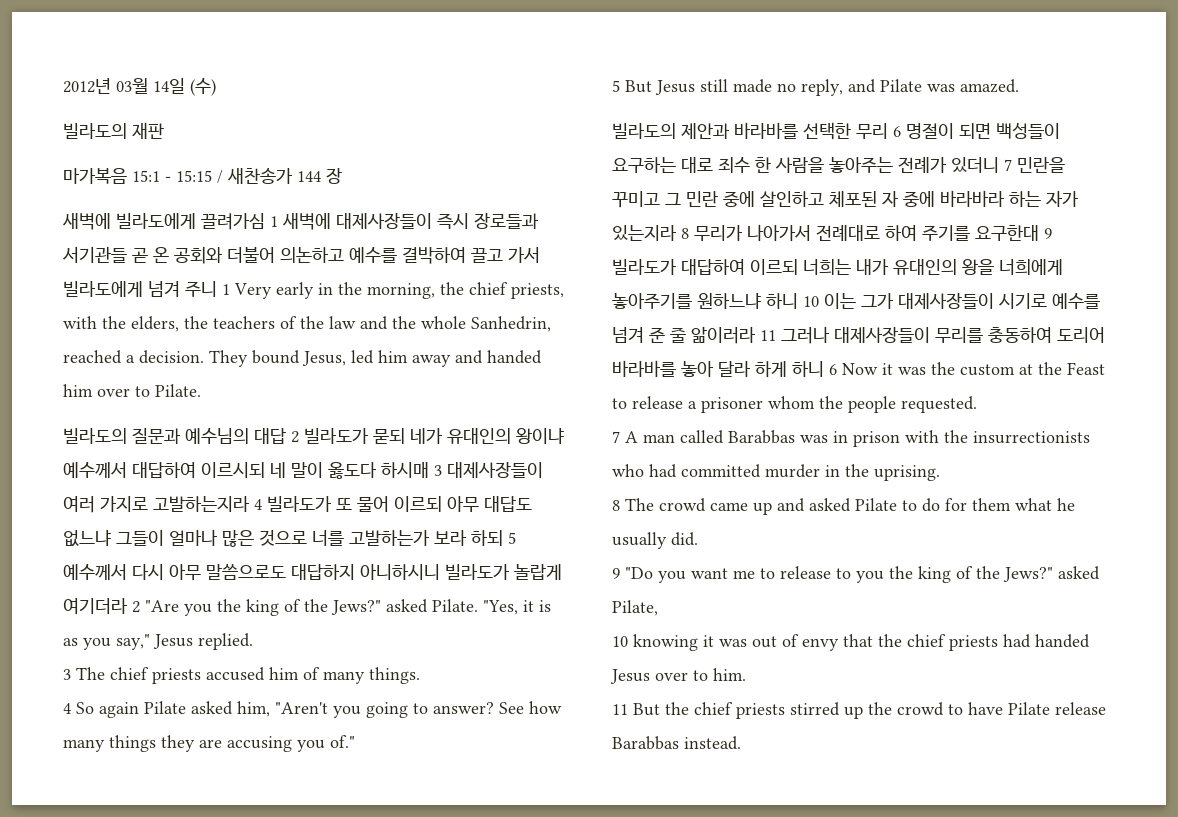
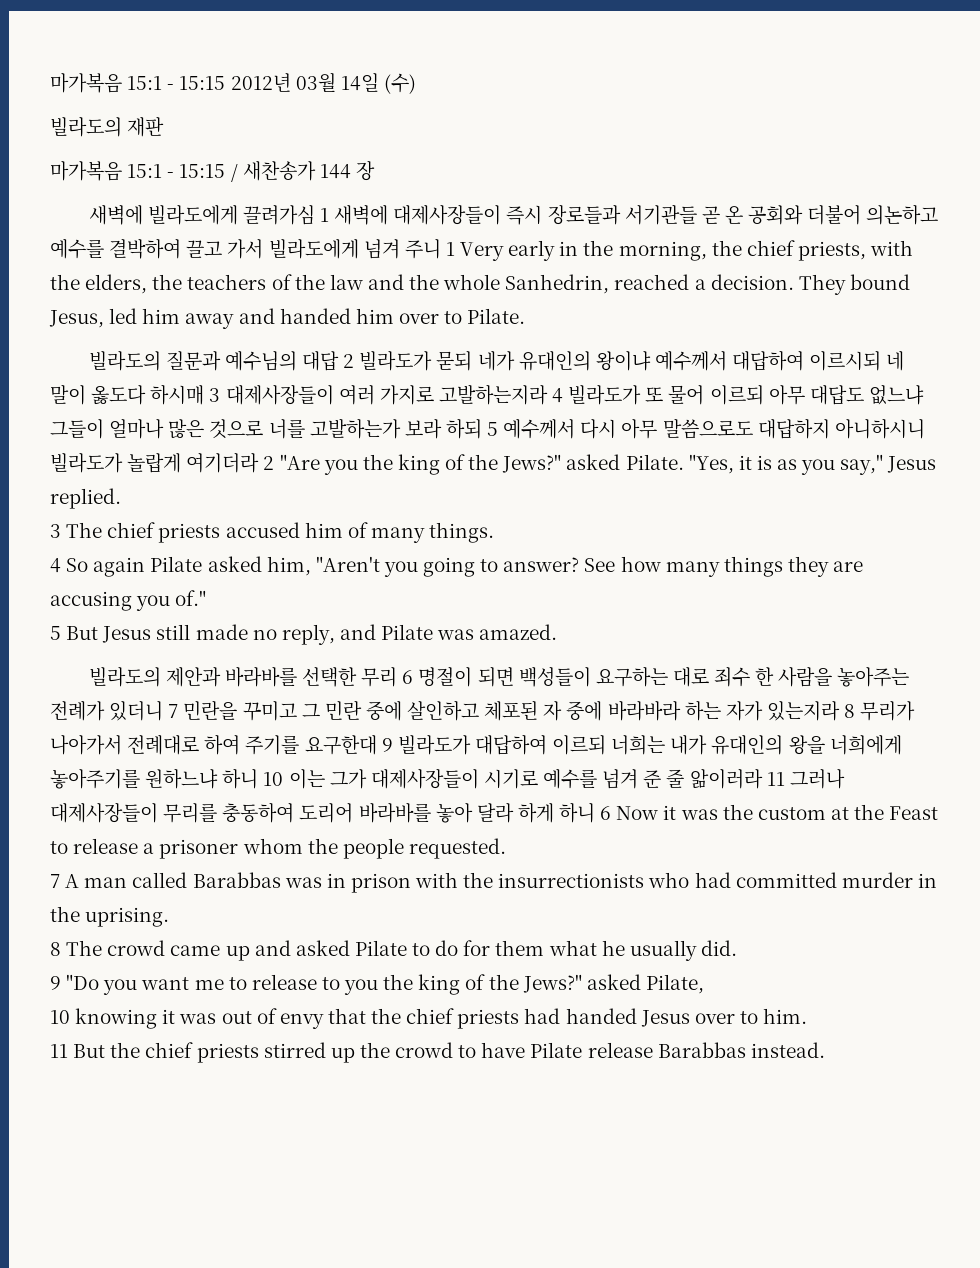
(63, 86) none -> [50,73,226,93] 마가복음 15:1 - 15:15

